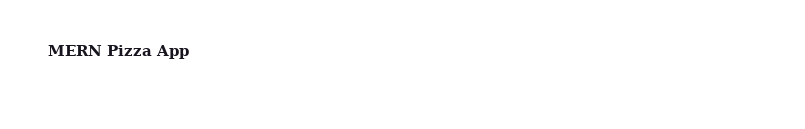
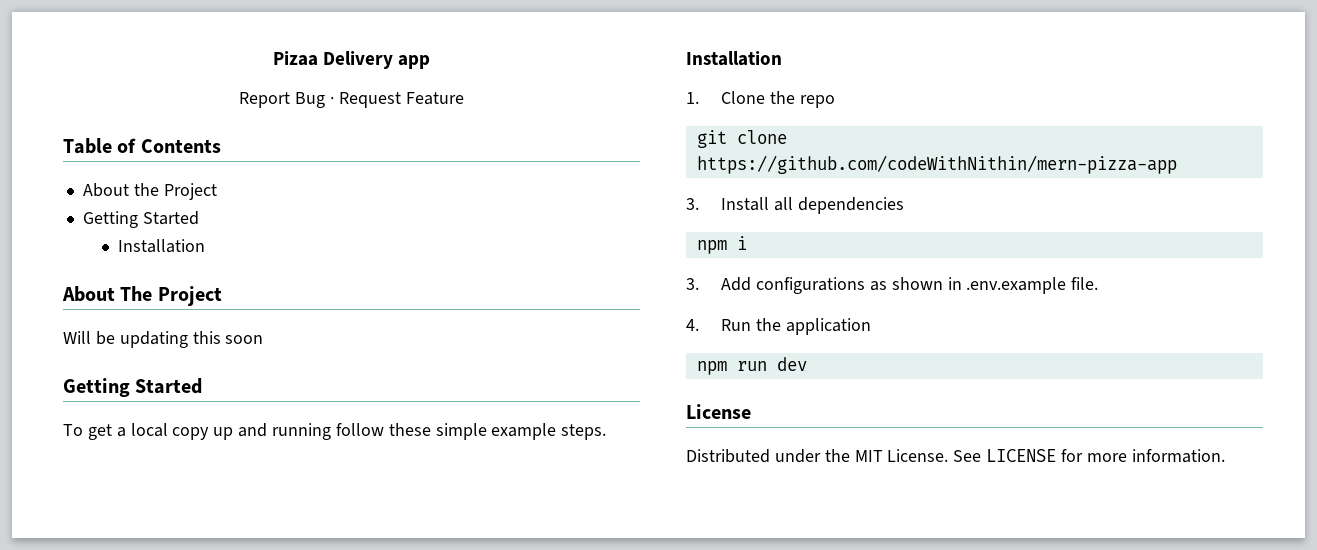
[48,45,189,59] MERN Pizza App -> [272,51,431,69] [239,92,464,108] [63,138,221,154] [82,183,217,200] [82,211,199,228] [117,239,205,253] [62,286,222,306] [63,331,264,348] [63,378,203,397] [63,423,607,440] [686,51,782,66] [686,91,835,108] [696,130,787,148] [696,155,1177,174] [686,197,904,214] [696,236,747,254] [686,277,1099,294] [686,318,871,335] [696,357,807,375] [686,404,751,419] [686,449,1225,463] Pizaa Delivery app // Report Bug · Request Feature // Table of Contents // About the Project // Getting Started // Installation // About The Project // Will be updating this soon // Getting Started // To get a local copy up and running follow these simple example steps. // Installation // 1. Clone the repo // git clone https://github.com/codeWithNithin/mern-pizza-app // 3. Install all dependencies // npm i // 3. Add configurations as shown in .env.example file. // 4. Run the application // npm run dev // License // Distributed under the MIT License. See LICENSE for more information.

